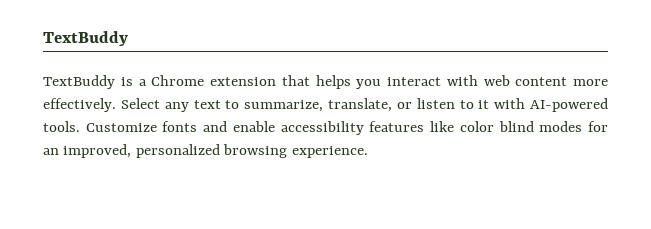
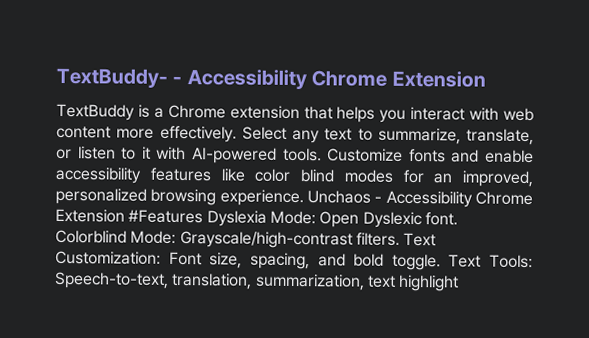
[43,31,128,46] TextBuddy -> [56,67,486,90] TextBuddy- - Accessibility Chrome Extension
(368, 152) none -> [307,190,533,208] [55,208,458,229] [55,229,437,249] [55,250,533,271] [54,271,460,292] Unchaos - Accessibility Chrome Extension #Features Dyslexia Mode: Open Dyslexic font. Colorblind Mode: Grayscale/high-contrast filters. Text Customization: Font size, spacing, and bold toggle. Text Tools: Speech-to-text, translation, summarization, text highlight

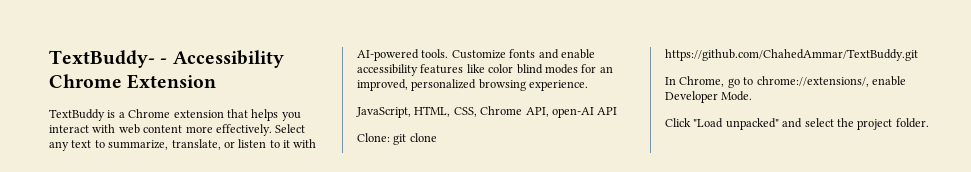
[307,190,533,208] [55,208,458,229] [55,229,437,249] [55,250,533,271] [54,271,460,292] Unchaos - Accessibility Chrome Extension #Features Dyslexia Mode: Open Dyslexic font. Colorblind Mode: Grayscale/high-contrast filters. Text Customization: Font size, spacing, and bold toggle. Text Tools: Speech-to-text, translation, summarization, text highlight -> [356,106,618,118] [357,133,437,145] [665,49,918,61] [665,76,906,88] [665,91,753,103] [665,118,929,130] // JavaScript, HTML, CSS, Chrome API, open-AI API // Clone: git clone https://github.com/ChahedAmmar/TextBuddy.git // In Chrome, go to chrome://extensions/, enable Developer Mode. // Click "Load unpacked" and select the project folder.

